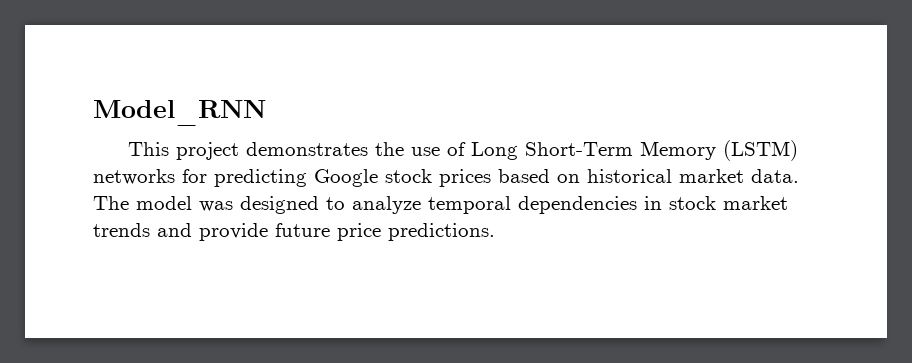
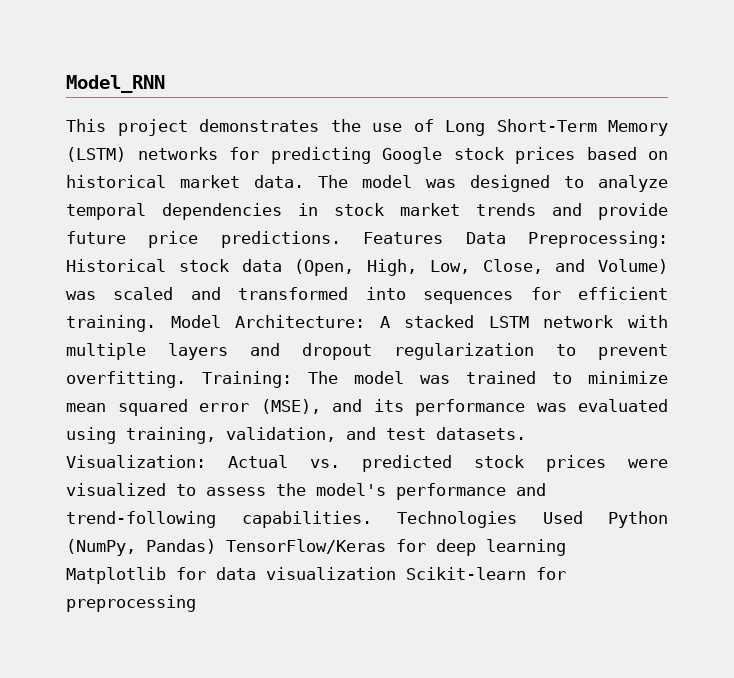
(495, 232) none -> [363,231,668,248] [66,259,668,276] [66,287,668,304] [66,315,668,332] [66,343,668,360] [66,371,668,388] [66,399,668,416] [66,427,526,444] [66,455,668,472] [66,483,546,500] [66,511,668,528] [66,539,566,556] [66,567,566,584] [66,595,196,612] Features Data Preprocessing: Historical stock data (Open, High, Low, Close, and Volume) was scaled and transformed into sequences for efficient training. Model Architecture: A stacked LSTM network with multiple layers and dropout regularization to prevent overfitting. Training: The model was trained to minimize mean squared error (MSE), and its performance was evaluated using training, validation, and test datasets. Visualization: Actual vs. predicted stock prices were visualized to assess the model's performance and trend-following capabilities. Technologies Used Python (NumPy, Pandas) TensorFlow/Keras for deep learning Matplotlib for data visualization Scikit-learn for preprocessing

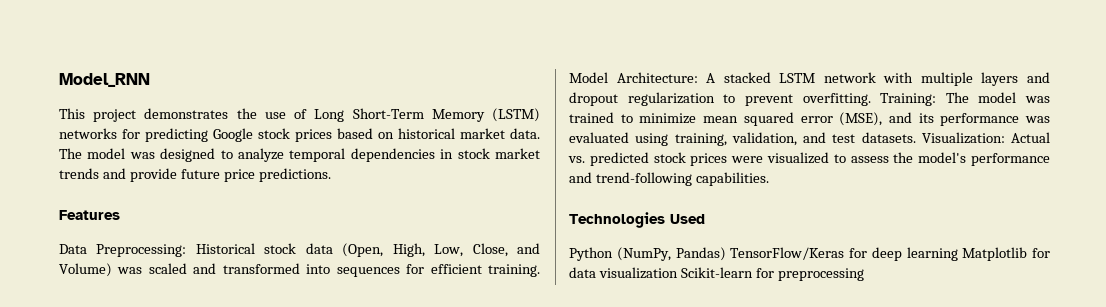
(341, 239) none -> (331, 175) //
(444, 238) none -> (120, 215) //
(372, 519) none -> (769, 179) //
(583, 517) none -> (705, 219) //

